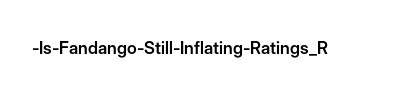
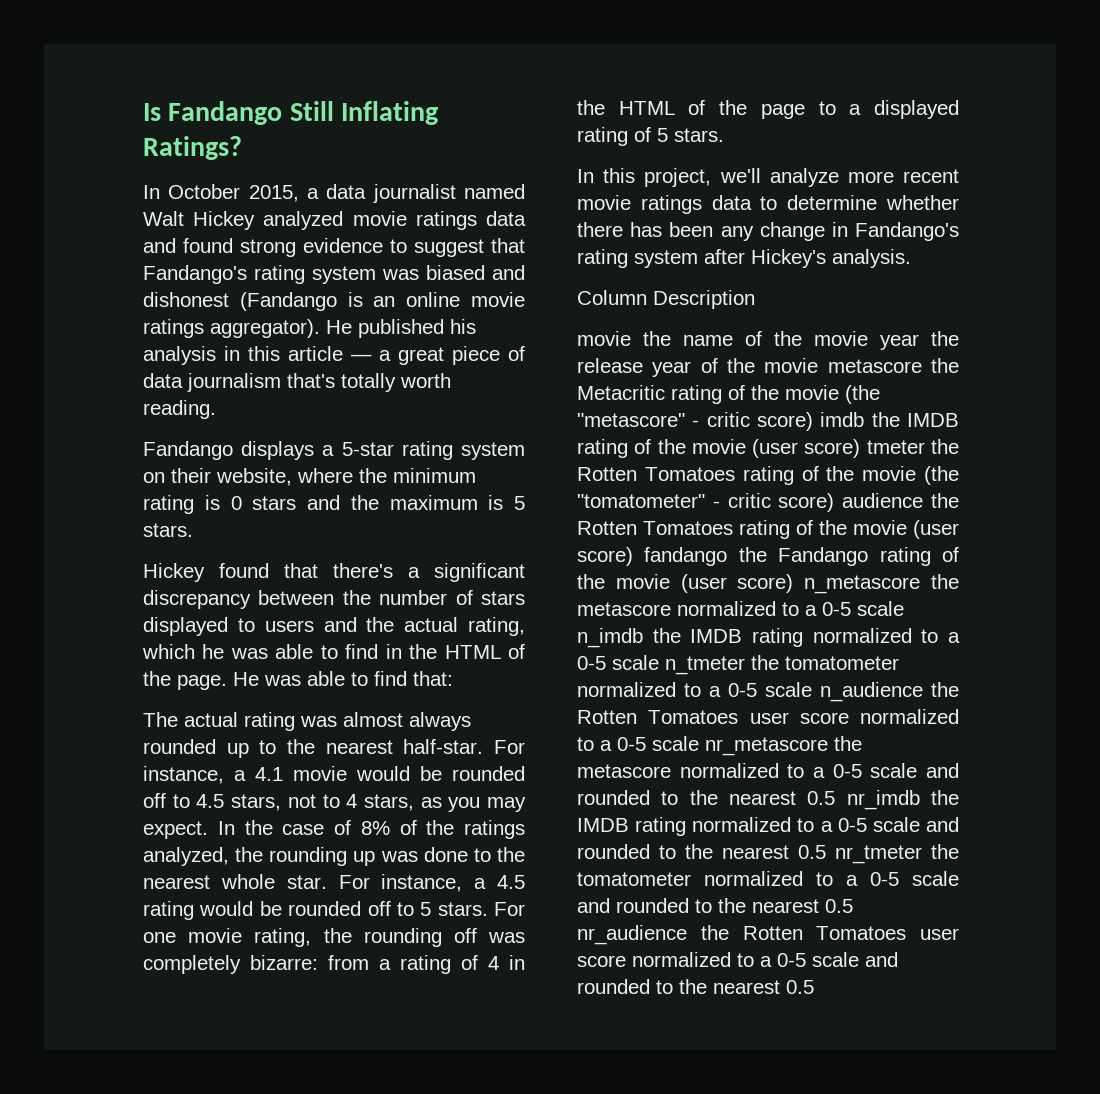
[32,41,328,58] -Is-Fandango-Still-Inflating-Ratings_R -> [143,101,439,125] [143,136,242,160] [143,184,525,203] [143,211,526,230] [143,238,525,257] [143,265,525,284] [143,292,525,311] [143,319,476,338] [143,346,525,365] [143,373,451,392] [143,400,216,419] [143,441,525,460] [143,468,476,486] [143,495,525,514] [143,523,193,537] [143,563,525,582] [143,590,525,609] [143,617,525,636] [142,644,526,659] [143,671,453,690] [143,712,471,731] [143,739,525,758] [143,766,525,784] [143,793,526,812] [143,820,525,839] [143,847,525,866] [143,874,525,892] [143,901,525,920] [143,928,525,947] [143,955,525,974] [577,100,959,119] [577,127,724,146] [577,168,959,187] [577,195,959,214] [577,222,959,241] [577,249,911,268] [577,290,755,309] [577,331,959,350] [577,358,959,377] [577,385,880,404] [577,412,959,431] [577,439,959,458] [577,466,959,485] [577,493,959,512] [577,520,959,539] [577,547,959,566] [577,574,959,594] [577,601,904,616] [577,628,960,648] [577,655,899,675] [577,682,959,702] [577,709,959,724] [577,736,862,756] [577,763,959,778] [577,790,959,810] [577,817,959,836] [577,844,959,864] [577,871,959,886] [577,898,853,913] [577,925,959,945] [577,952,898,967] [577,979,814,994] Is Fandango Still Inflating Ratings? // In October 2015, a data journalist named Walt Hickey analyzed movie ratings data and found strong evidence to suggest that Fandango's rating system was biased and dishonest (Fandango is an online movie ratings aggregator). He published his analysis in this article — a great piece of data journalism that's totally worth reading. // Fandango displays a 5-star rating system on their website, where the minimum rating is 0 stars and the maximum is 5 stars. // Hickey found that there's a significant discrepancy between the number of stars displayed to users and the actual rating, which he was able to find in the HTML of the page. He was able to find that: // The actual rating was almost always rounded up to the nearest half-star. For instance, a 4.1 movie would be rounded off to 4.5 stars, not to 4 stars, as you may expect. In the case of 8% of the ratings analyzed, the rounding up was done to the nearest whole star. For instance, a 4.5 rating would be rounded off to 5 stars. For one movie rating, the rounding off was completely bizarre: from a rating of 4 in the HTML of the page to a displayed rating of 5 stars. // In this project, we'll analyze more recent movie ratings data to determine whether there has been any change in Fandango's rating system after Hickey's analysis. // Column Description // movie the name of the movie year the release year of the movie metascore the Metacritic rating of the movie (the "metascore" - critic score) imdb the IMDB rating of the movie (user score) tmeter the Rotten Tomatoes rating of the movie (the "tomatometer" - critic score) audience the Rotten Tomatoes rating of the movie (user score) fandango the Fandango rating of the movie (user score) n_metascore the metascore normalized to a 0-5 scale n_imdb the IMDB rating normalized to a 0-5 scale n_tmeter the tomatometer normalized to a 0-5 scale n_audience the Rotten Tomatoes user score normalized to a 0-5 scale nr_metascore the metascore normalized to a 0-5 scale and rounded to the nearest 0.5 nr_imdb the IMDB rating normalized to a 0-5 scale and rounded to the nearest 0.5 nr_tmeter the tomatometer normalized to a 0-5 scale and rounded to the nearest 0.5 nr_audience the Rotten Tomatoes user score normalized to a 0-5 scale and rounded to the nearest 0.5

